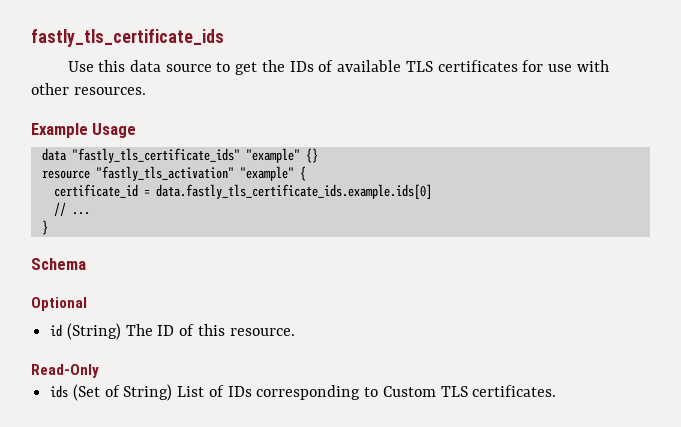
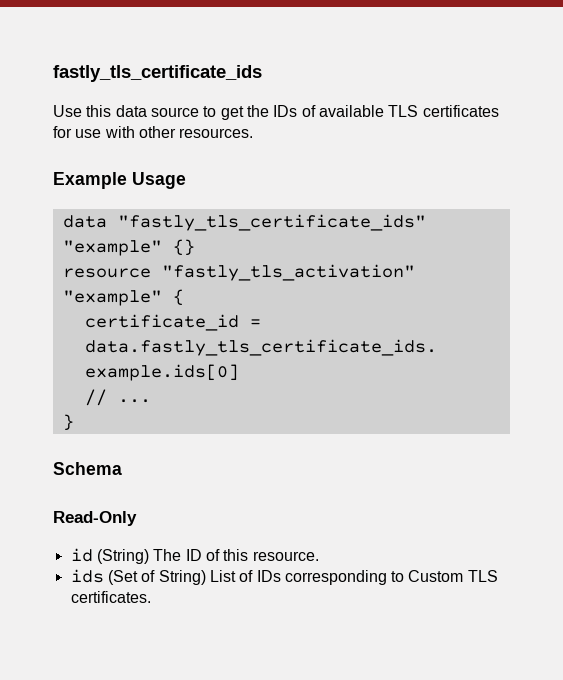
[31,297,87,311] Optional -> [53,511,137,526] Read-Only
[31,364,99,378] // Read-Only -> (319, 556) none

